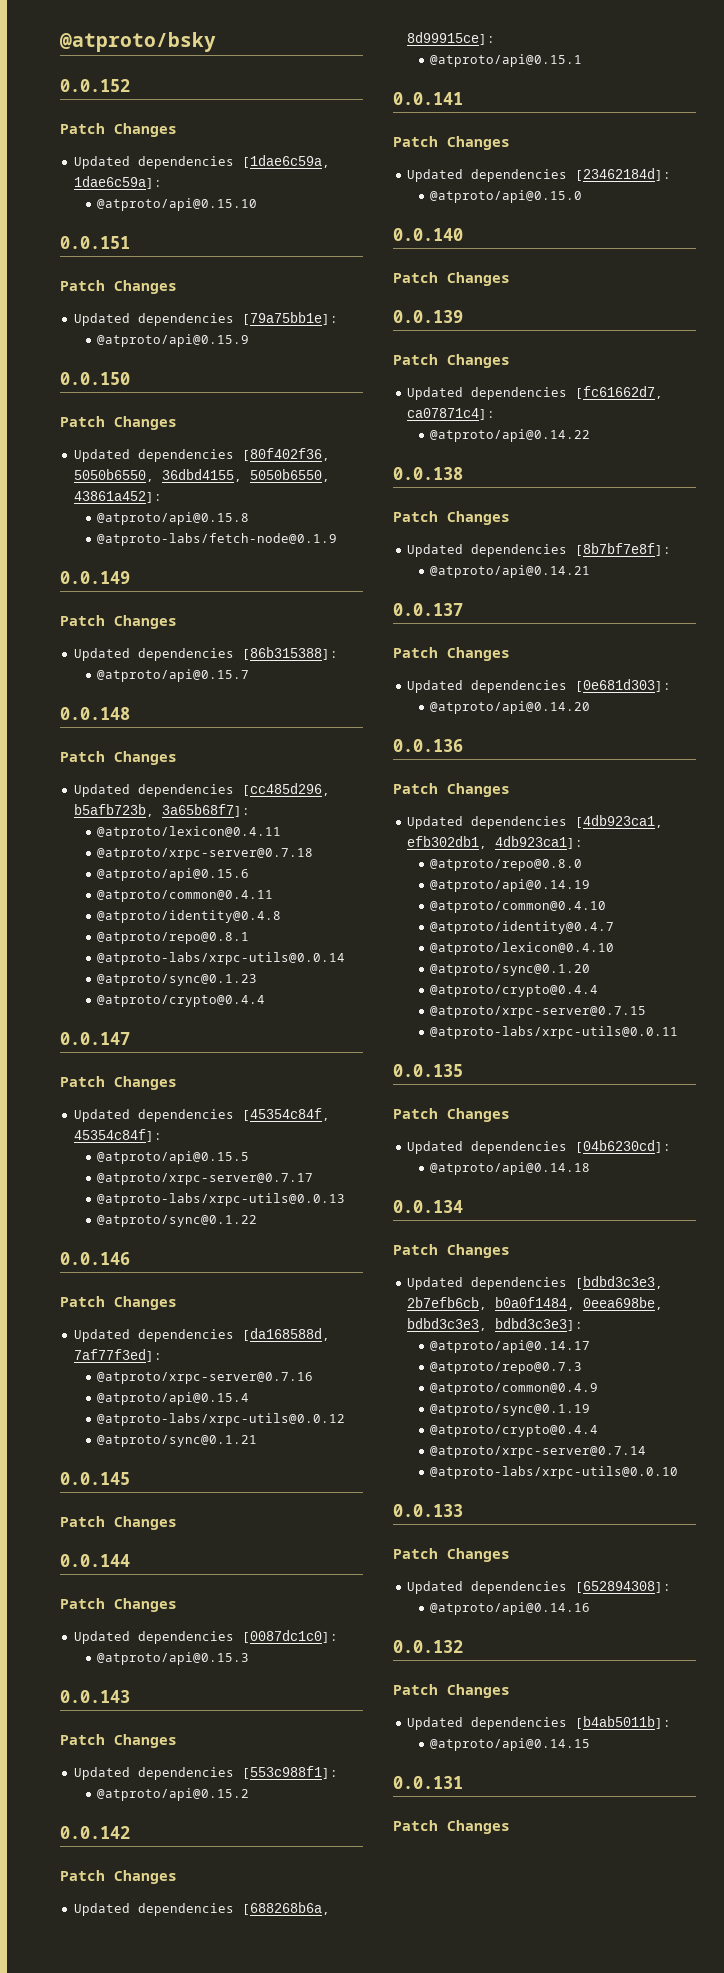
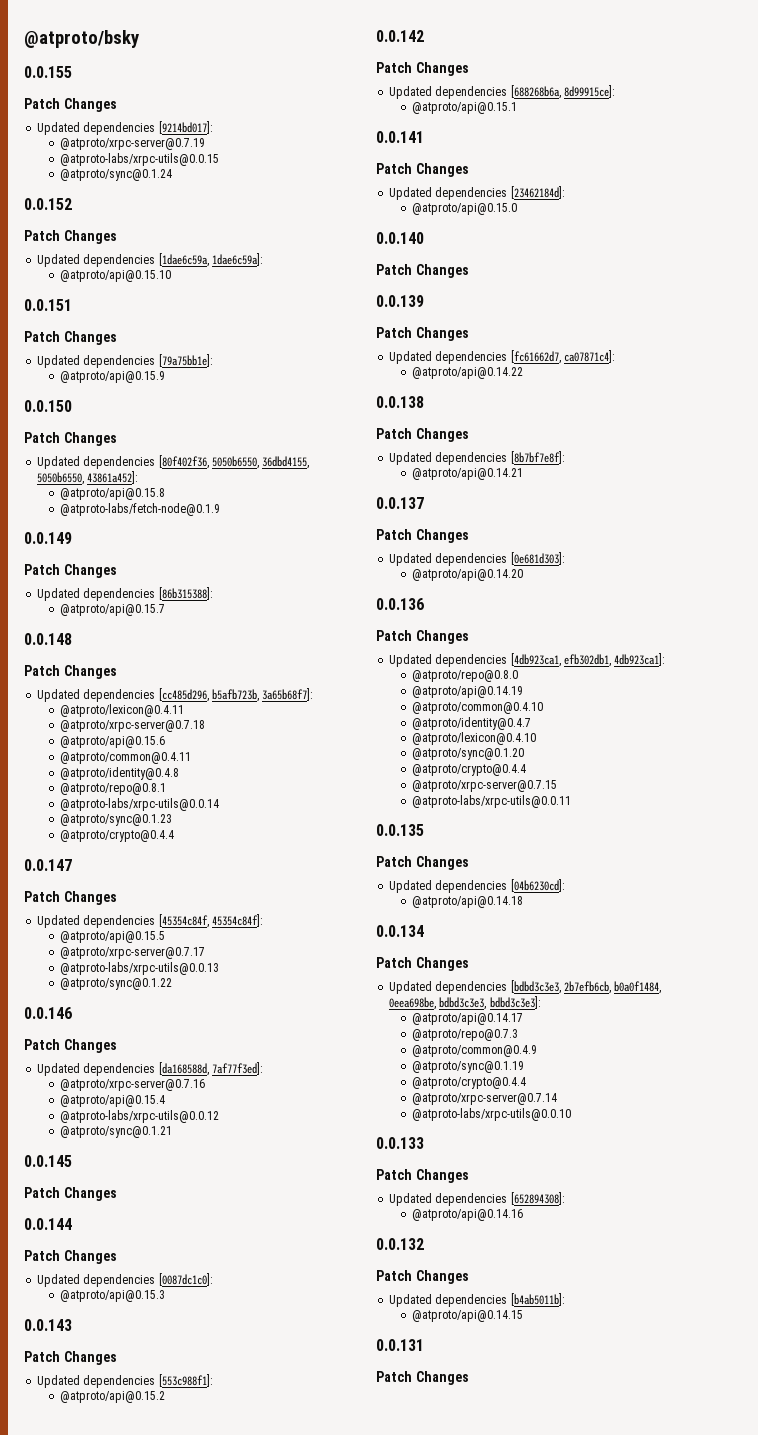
(216, 42) none -> [24,66,72,78] [24,98,117,112] [37,121,213,135] [59,138,205,150] [59,153,219,166] [59,169,172,181] // 0.0.155 // Patch Changes // Updated dependencies [9214bd017]: // @atproto/xrpc-server@0.7.19 // @atproto-labs/xrpc-utils@0.0.15 // @atproto/sync@0.1.24

